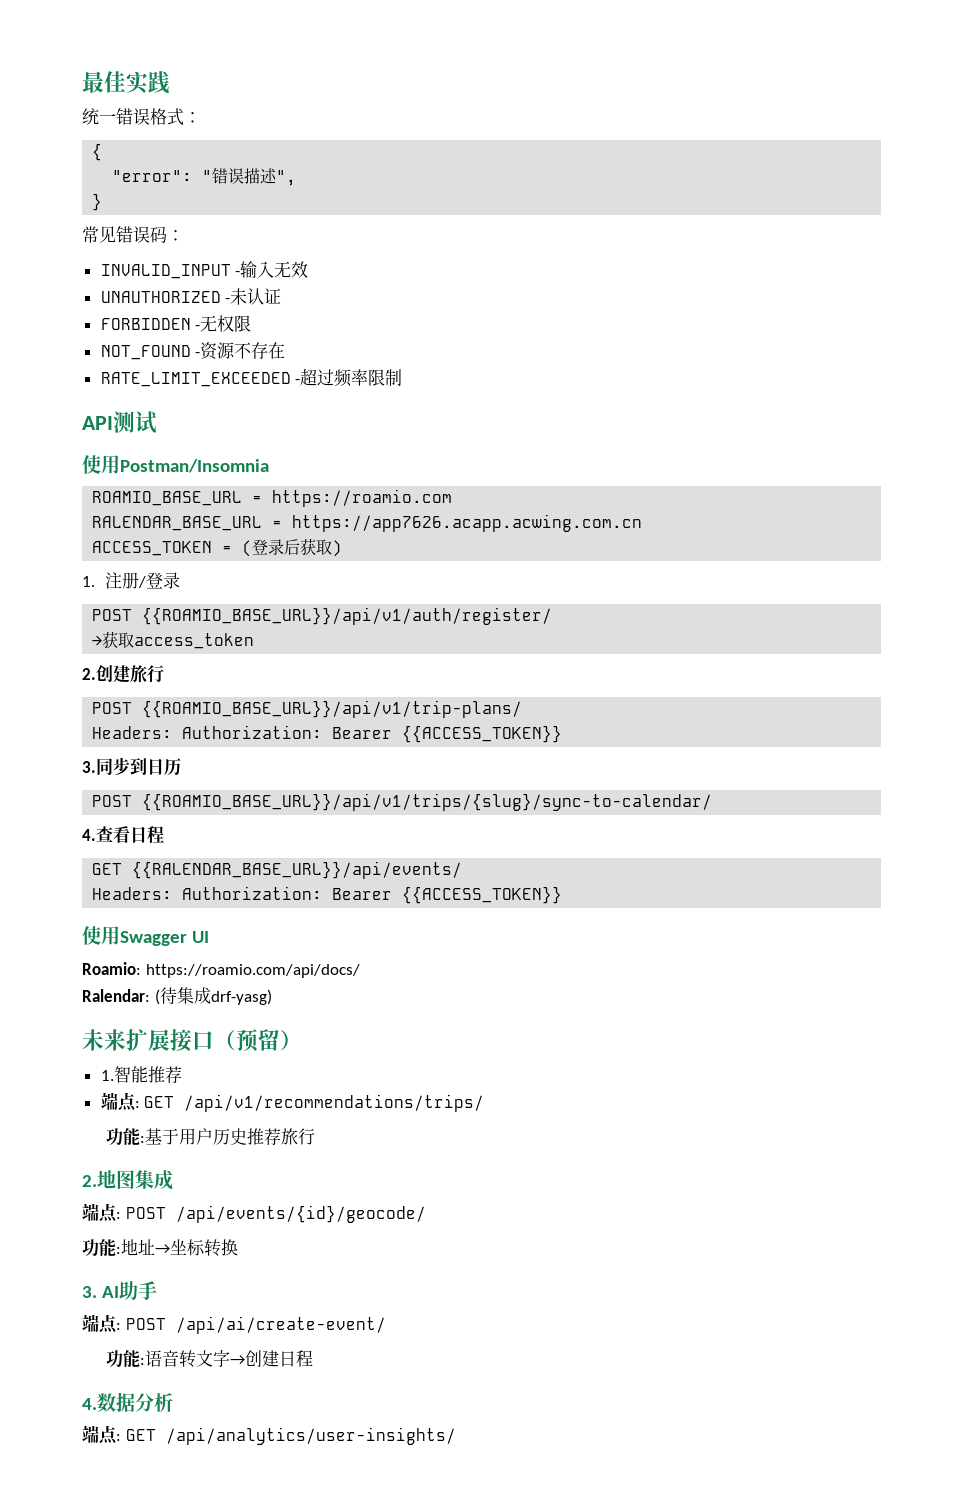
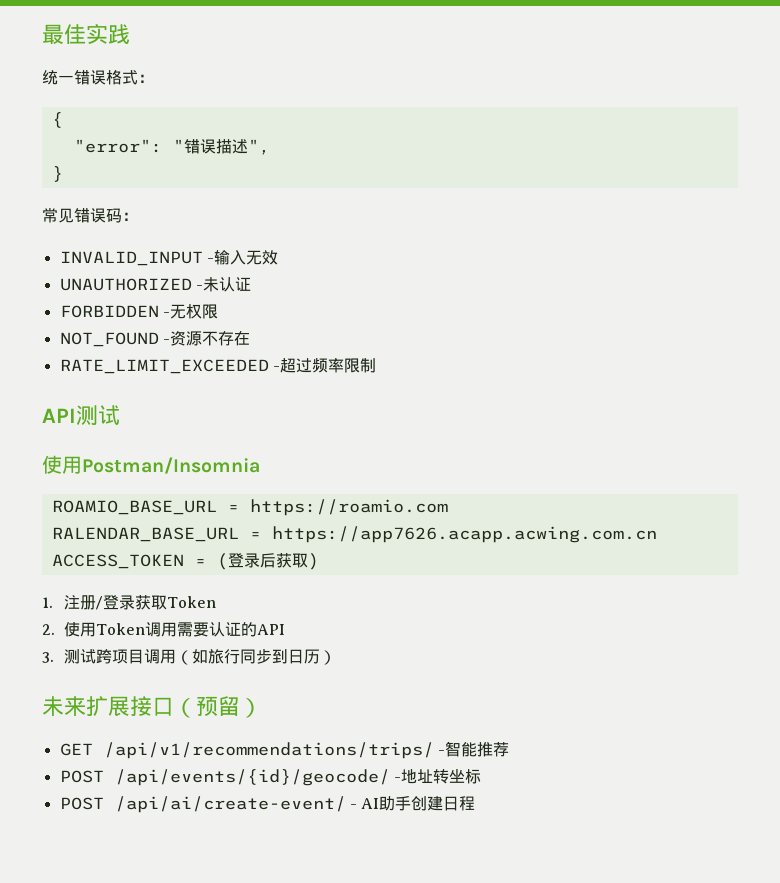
[92,607,553,625] [92,631,255,649] [82,665,164,683] [92,700,523,718] [92,725,563,743] [82,757,181,776] [92,793,713,811] [82,826,164,844] [92,861,463,879] [92,886,563,904] [82,926,210,946] [82,962,360,978] [82,987,272,1005] // POST {{ROAMIO_BASE_URL}}/api/v1/auth/register/ // →获取access_token // 2.创建旅行 // POST {{ROAMIO_BASE_URL}}/api/v1/trip-plans/ // Headers: Authorization: Bearer {{ACCESS_TOKEN}} // 3.同步到日历 // POST {{ROAMIO_BASE_URL}}/api/v1/trips/{slug}/sync-to-calendar/ // 4.查看日程 // GET {{RALENDAR_BASE_URL}}/api/events/ // Headers: Authorization: Bearer {{ACCESS_TOKEN}} // 使用Swagger UI // Roamio: https://roamio.com/api/docs/ // Ralendar: (待集成drf-yasg) -> [135,595,217,610] [42,622,286,637] [42,649,337,665] 获取Token // 2.使用Token调用需要认证的API // 3.测试跨项目调用（如旅行同步到日历）
[100,1070,114,1081] 1. -> [59,742,445,759] GET /api/v1/recommendations/trips/ -
[100,1092,485,1112] [106,1128,316,1146] [82,1170,173,1190] [82,1203,426,1223] [82,1239,238,1257] [82,1281,158,1300] [82,1314,386,1334] [106,1350,314,1368] [82,1392,173,1412] [82,1425,456,1445] 端点: GET /api/v1/recommendations/trips/ // 功能:基于用户历史推荐旅行 // 2.地图集成 // 端点: POST /api/events/{id}/geocode/ // 功能:地址→坐标转换 // 3. AI助手 // 端点: POST /api/ai/create-event/ // 功能:语音转文字→创建日程 // 4.数据分析 // 端点: GET /api/analytics/user-insights/ -> [59,769,481,786] [59,796,476,813] POST /api/events/{id}/geocode/ -地址转坐标 // POST /api/ai/create-event/ - AI助手创建日程

